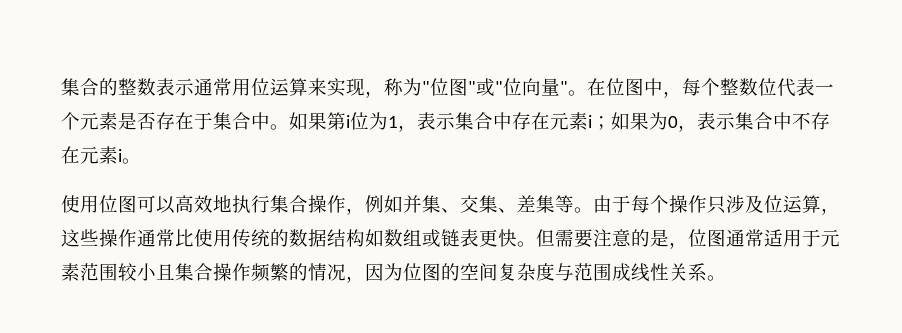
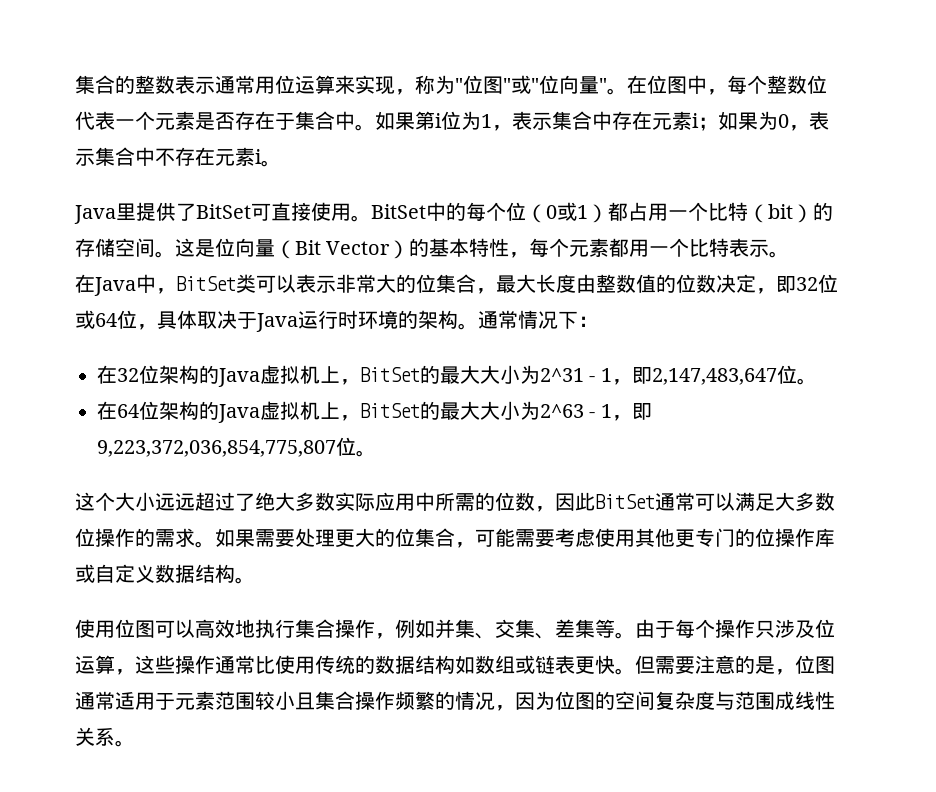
(141, 161) none -> [74,202,833,224] [75,238,790,259] [75,274,838,296] [75,310,598,332] [97,365,817,387] [97,401,652,423] [97,437,376,457] [75,492,835,512] [75,528,835,548] [75,564,255,584] // Java里提供了BitSet可直接使用。BitSet中的每个位（0或1）都占用一个比特（bit）的存储空间。这是位向量（Bit Vector）的基本特性，每个元素都用一个比特表示。 // 在Java中，BitSet类可以表示非常大的位集合，最大长度由整数值的位数决定，即32位或64位，具体取决于Java运行时环境的架构。通常情况下： // 在32位架构的Java虚拟机上，BitSet的最大大小为2^31 - 1，即2,147,483,647位。 // 在64位架构的Java虚拟机上，BitSet的最大大小为2^63 - 1，即9,223,372,036,854,775,807位。 // 这个大小远远超过了绝大多数实际应用中所需的位数，因此BitSet通常可以满足大多数位操作的需求。如果需要处理更大的位集合，可能需要考虑使用其他更专门的位操作库或自定义数据结构。

